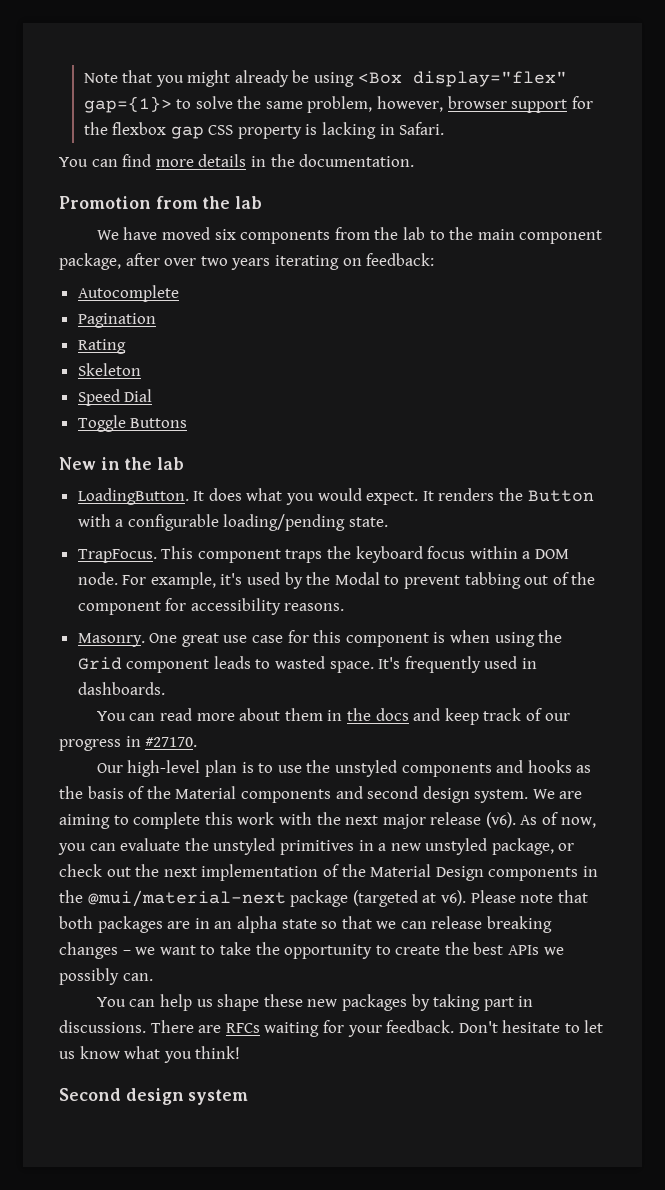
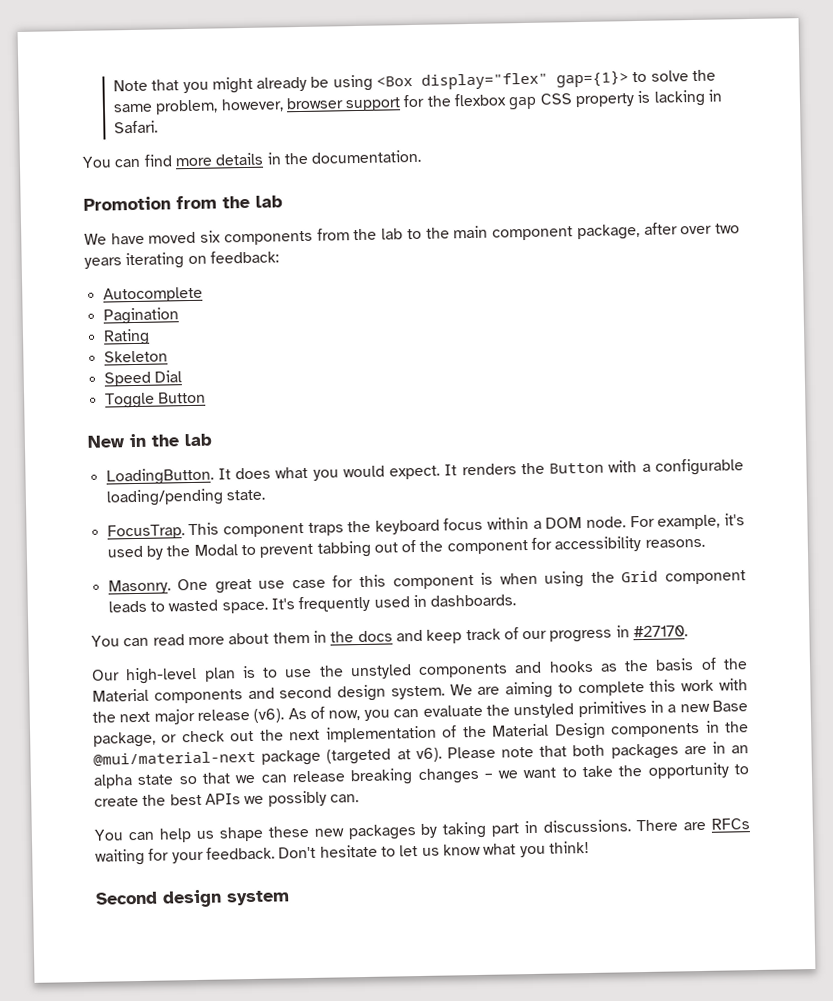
[130,418,188,428] Buttons -> [157,391,206,404] Button
[77,549,157,563] TrapFocus. -> [106,524,185,540] FocusTrap.
[425,838,488,855] unstyled -> [712,700,749,712] Base

